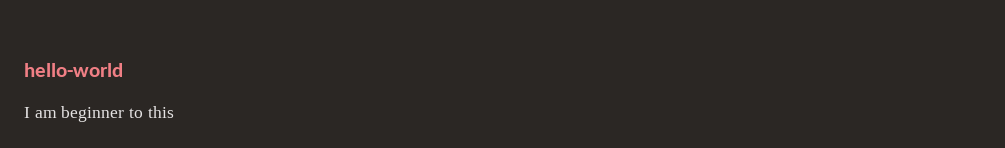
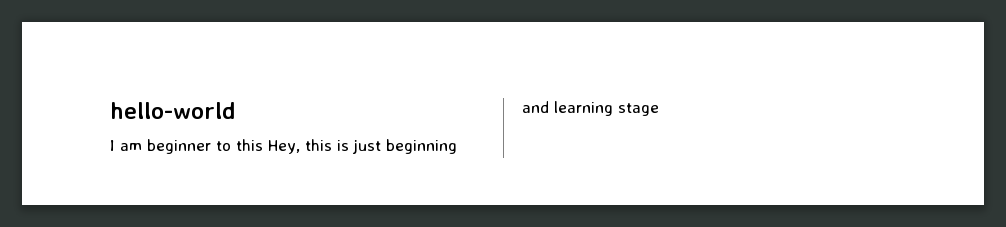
(174, 112) none -> [268,139,457,154] [522,101,659,116] Hey, this is just beginning and learning stage

